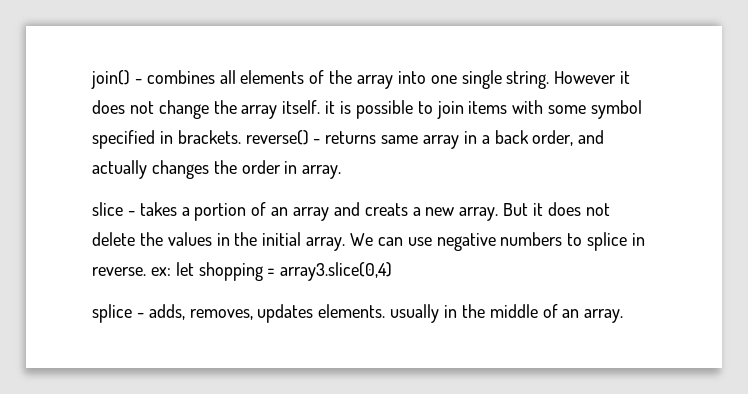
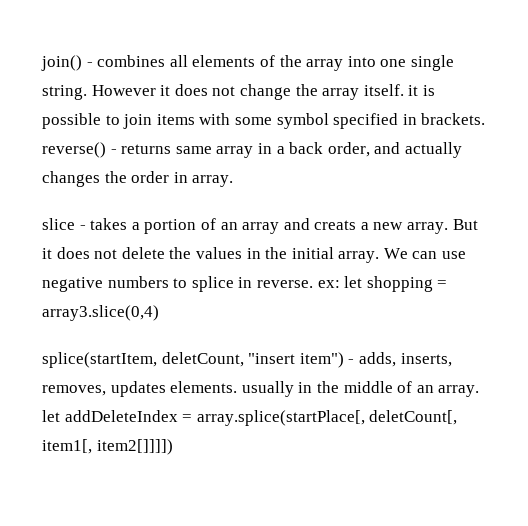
[92,304,132,323] splice -> [42,352,344,368] splice(startItem, deletCount, "insert item")
(185, 312) none -> [400,353,452,367] inserts,
(624, 316) none -> [42,410,458,426] [42,439,173,455] let addDeleteIndex = array.splice(startPlace[, deletCount[, item1[, item2[]]]])

